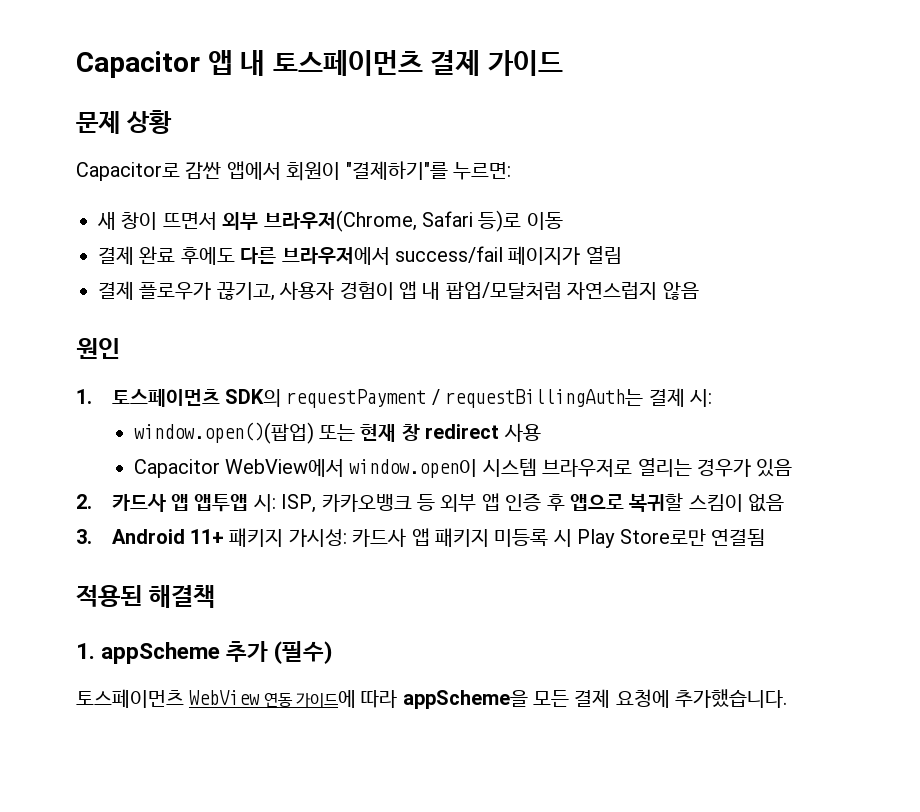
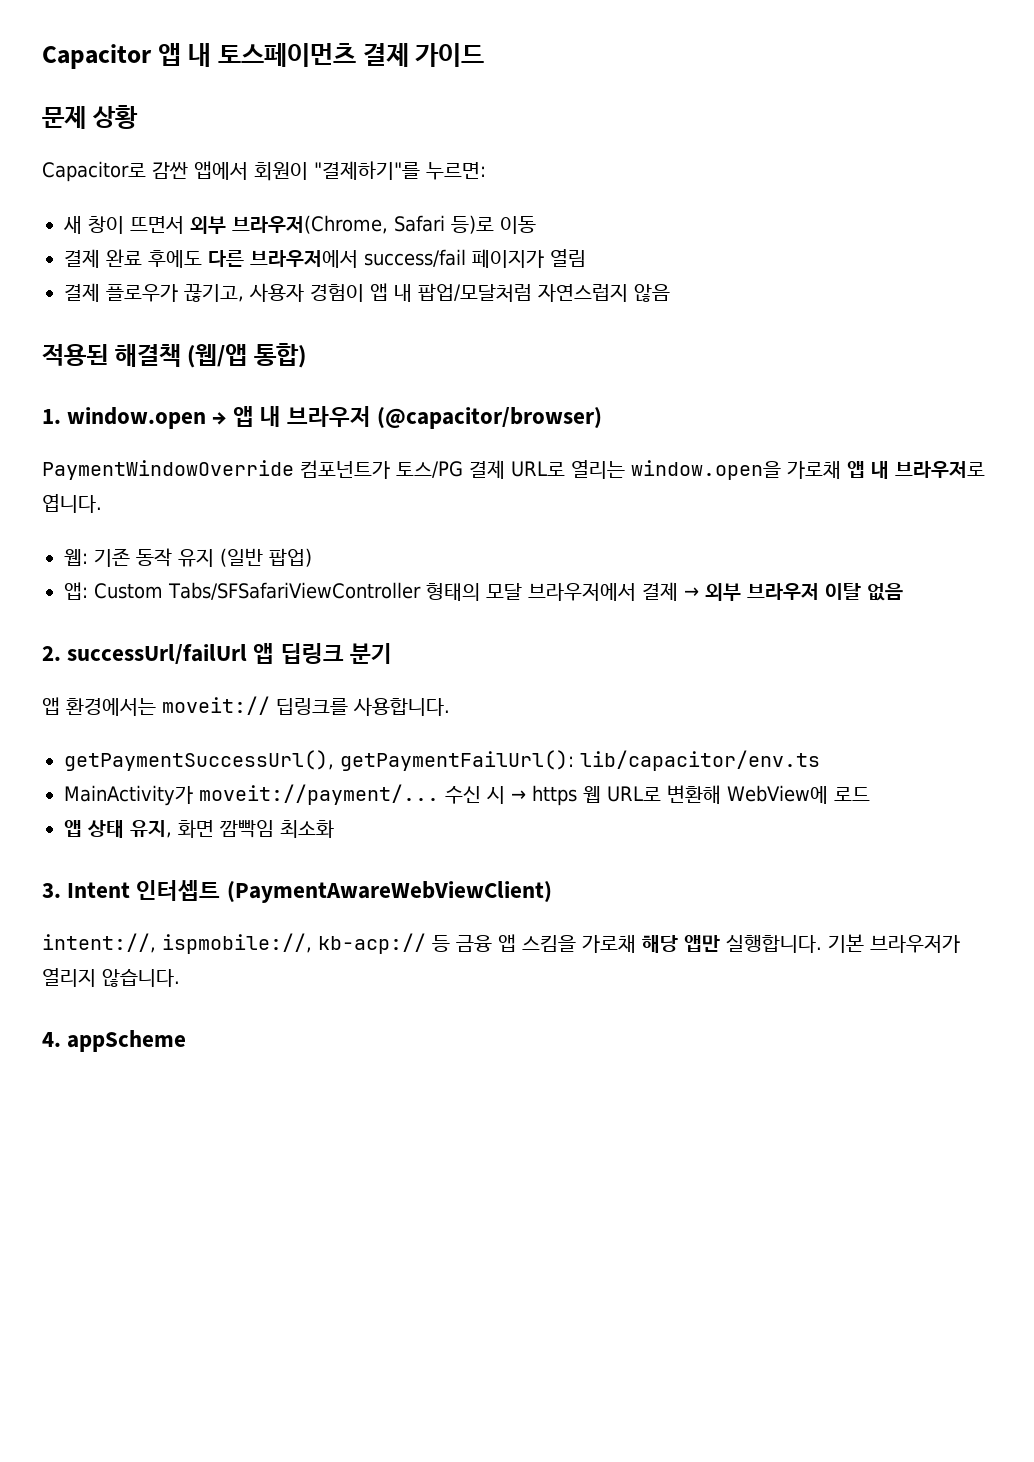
[76,338,120,359] [76,388,712,408] [133,422,541,444] [133,458,793,478] [76,493,785,513] [76,528,765,548] [76,585,215,608] [76,641,333,664] [76,689,788,709] 원인 // 1. 토스페이먼츠 SDK의 requestPayment / requestBillingAuth는 결제 시: // window.open()(팝업) 또는 현재 창 redirect 사용 // Capacitor WebView에서 window.open이 시스템 브라우저로 열리는 경우가 있음 // 2. 카드사 앱 앱투앱 시: ISP, 카카오뱅크 등 외부 앱 인증 후 앱으로 복귀할 스킴이 없음 // 3. Android 11+ 패키지 가시성: 카드사 앱 패키지 미등록 시 Play Store로만 연결됨 // 적용된 해결책 // 1. appScheme 추가 (필수) // 토스페이먼츠 WebView 연동 가이드에 따라 appScheme을 모든 결제 요청에 추가했습니다. -> [42,343,306,368] [42,406,603,429] [42,460,985,480] [42,493,102,513] [64,548,312,567] [64,582,903,601] [42,643,392,665] [42,696,450,716] [64,750,820,771] [64,784,870,806] [64,820,334,838] [42,880,552,903] [42,933,960,954] [42,968,180,987] [42,1030,187,1052] 적용된 해결책 (웹/앱 통합) // 1. window.open → 앱 내 브라우저 (@capacitor/browser) // PaymentWindowOverride 컴포넌트가 토스/PG 결제 URL로 열리는 window.open을 가로채 앱 내 브라우저로 엽니다. // 웹: 기존 동작 유지 (일반 팝업) // 앱: Custom Tabs/SFSafariViewController 형태의 모달 브라우저에서 결제 → 외부 브라우저 이탈 없음 // 2. successUrl/failUrl 앱 딥링크 분기 // 앱 환경에서는 moveit:// 딥링크를 사용합니다. // getPaymentSuccessUrl(), getPaymentFailUrl(): lib/capacitor/env.ts // MainActivity가 moveit://payment/... 수신 시 → https 웹 URL로 변환해 WebView에 로드 // 앱 상태 유지, 화면 깜빡임 최소화 // 3. Intent 인터셉트 (PaymentAwareWebViewClient) // intent://, ispmobile://, kb-acp:// 등 금융 앱 스킴을 가로채 해당 앱만 실행합니다. 기본 브라우저가 열리지 않습니다. // 4. appScheme

